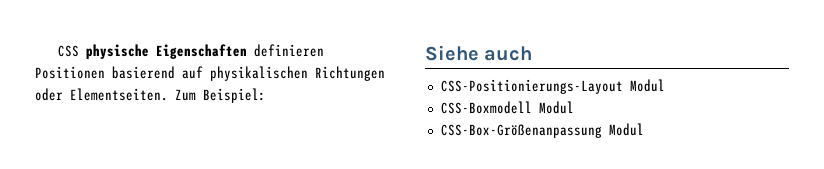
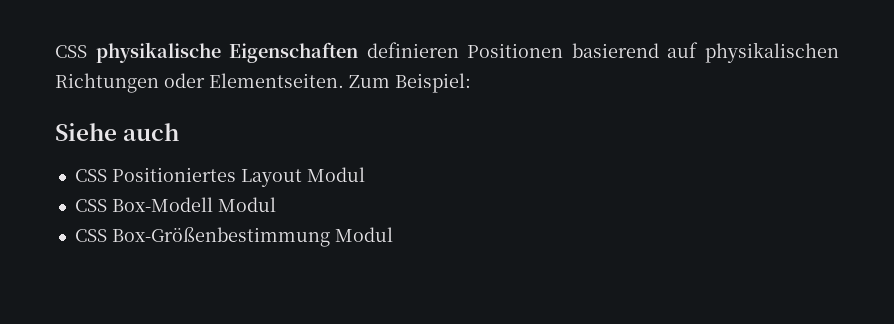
[57,44,149,59] CSS physische -> [55,42,221,63] CSS physikalische
[440,79,665,94] [440,101,574,114] [440,124,602,138] CSS-Positionierungs-Layout Modul // CSS-Boxmodell Modul // CSS-Box-Größenanpassung -> [74,167,365,187] [74,197,276,212] [74,227,330,247] CSS Positioniertes Layout Modul // CSS Box-Modell Modul // CSS Box-Größenbestimmung

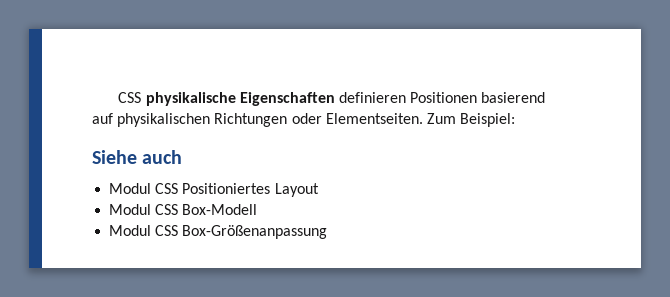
(180, 132) none -> [109,183,152,194] Modul
[306,167,365,182] Modul // -> [109,204,152,215] // Modul
[217,197,276,212] [74,227,393,247] Modul // CSS Box-Größenbestimmung Modul -> [109,225,328,239] // Modul CSS Box-Größenanpassung

